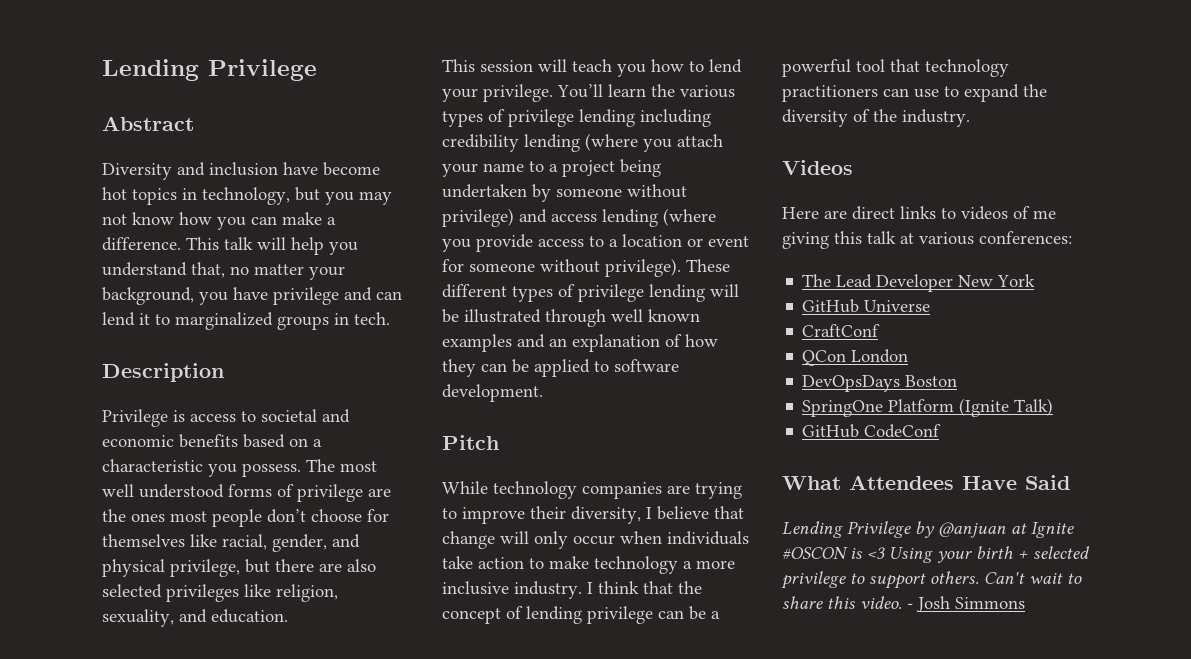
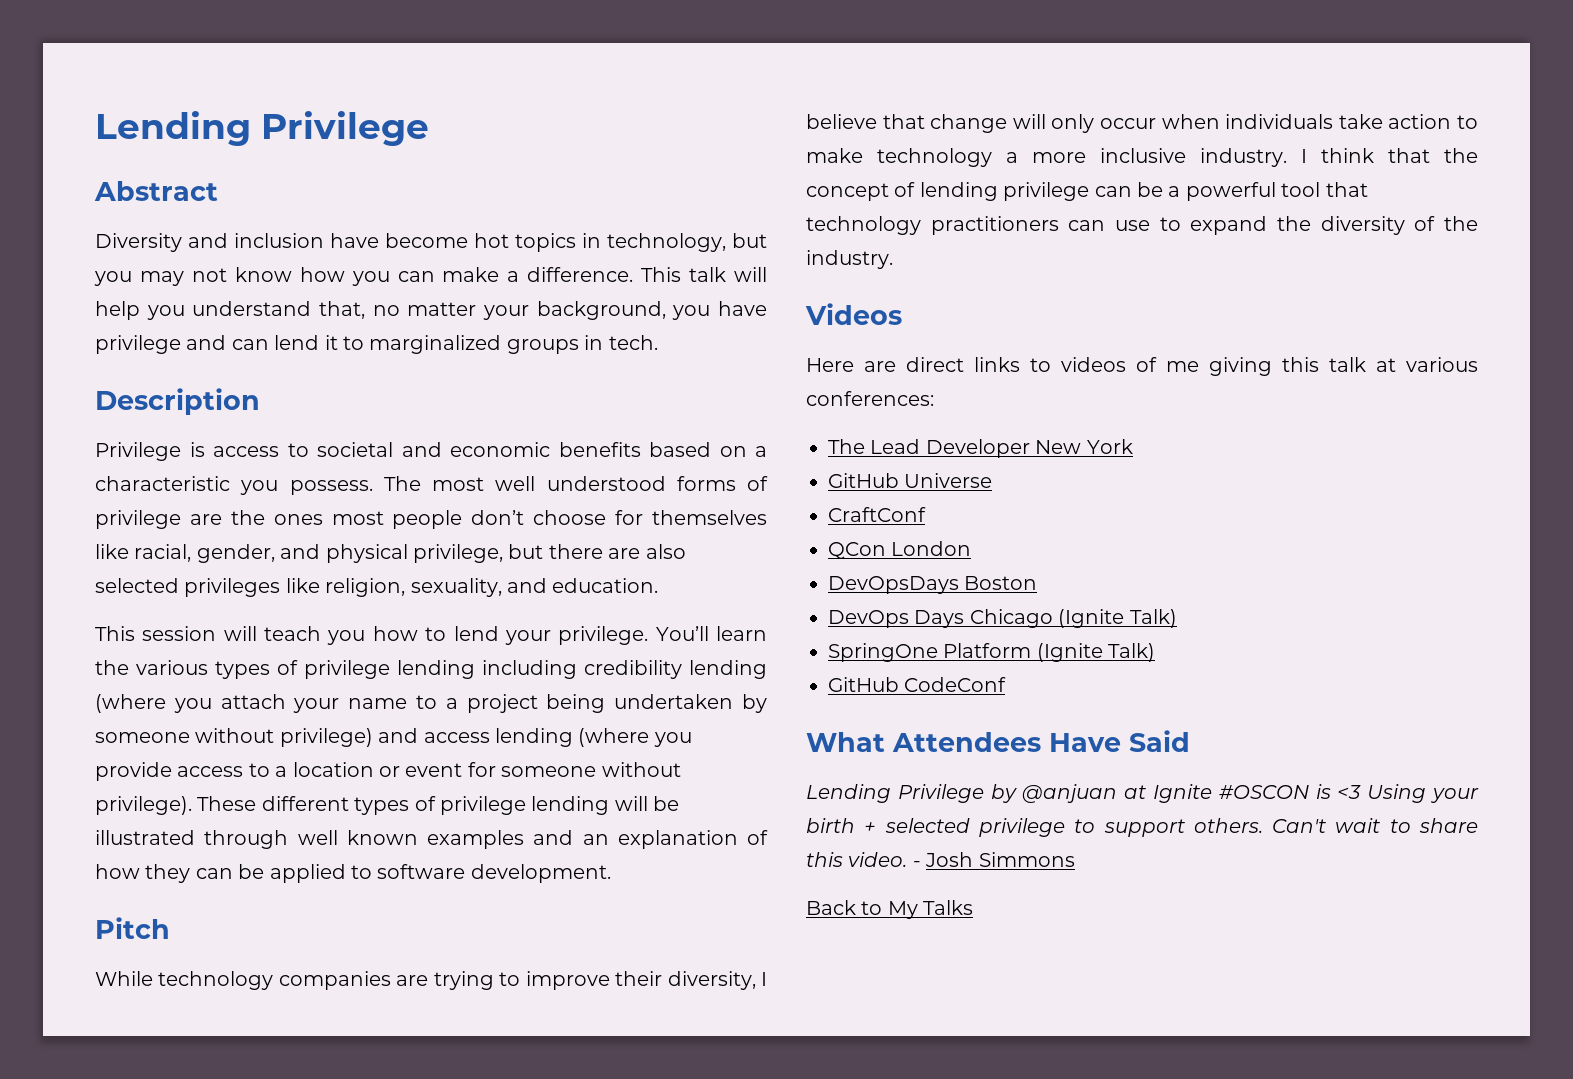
(958, 381) none -> [828,609,1177,628] // DevOps Days Chicago (Ignite Talk)
(1025, 603) none -> [806,900,974,919] // Back to My Talks

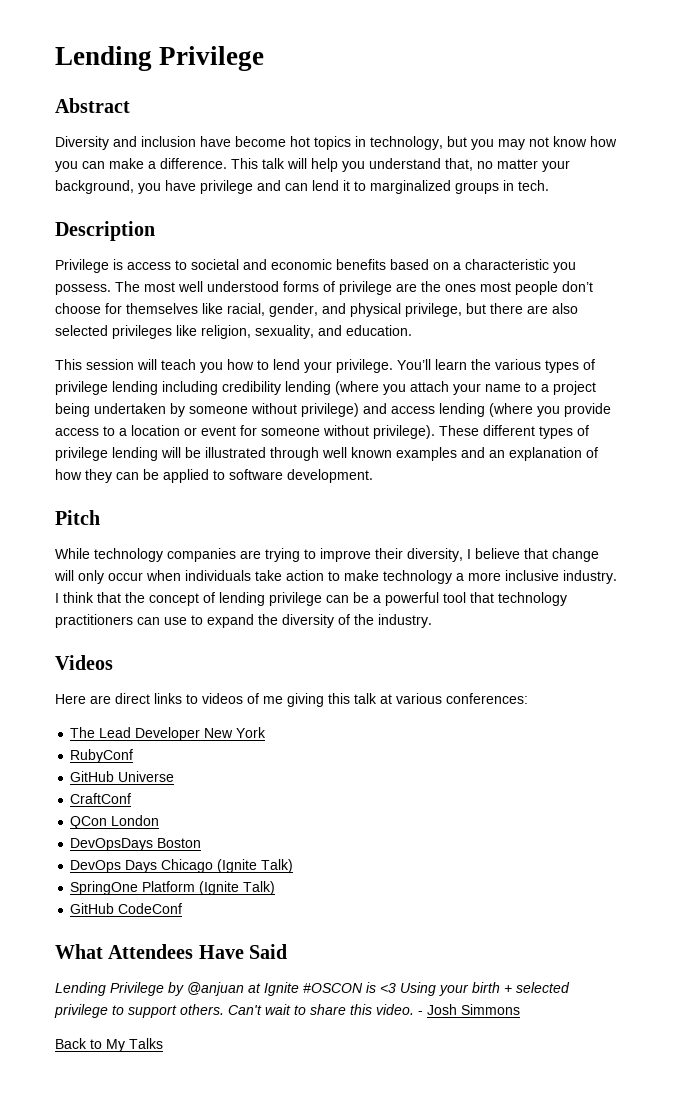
(1133, 446) none -> [70,749,134,763] // RubyConf

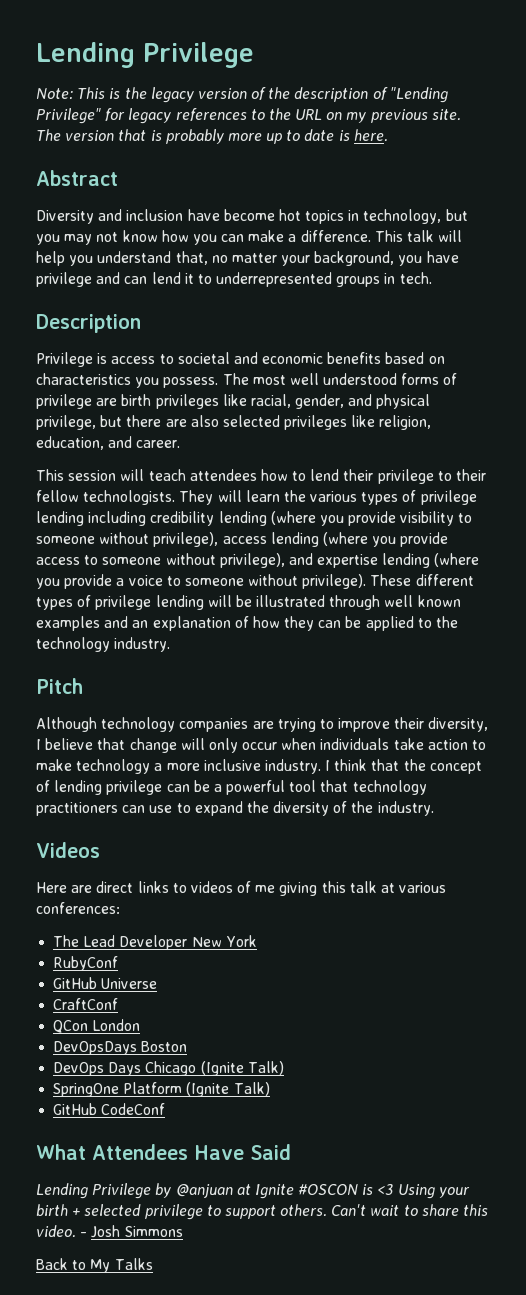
[55,46,265,71] Lending Privilege -> [36,42,254,68] [36,87,448,103] [36,108,461,124] [36,129,388,144] Lending Privilege // Note: This is the legacy version of the description of "Lending Privilege" for legacy references to the URL on my previous site. The version that is probably more up to date is here.
[370,180,451,194] marginalized -> [216,272,333,287] underrepresented
[453,259,549,270] a characteristic -> [36,373,131,385] characteristics
[421,281,593,295] [55,303,198,314] the ones most people don’t choose for themselves -> [121,394,219,409] birth privileges
[255,325,412,339] sexuality, and education. -> [36,436,181,450] education, and career.
[200,362,223,373] you -> [189,469,257,481] attendees
[304,359,431,373] your privilege. You’ll -> [343,469,487,484] [36,490,242,505] their privilege to their fellow technologists. They will
[410,381,596,395] [55,403,387,417] attach your name to a project being undertaken by someone without privilege) and -> [348,511,473,526] [36,532,219,547] provide visibility to someone without privilege),
[119,425,257,436] a location or event for -> [102,553,480,568] [36,574,181,589] someone without privilege), and expertise lending (where you provide a voice to
[229,469,373,483] software development. -> [436,616,459,628] [36,637,171,652] the technology industry.
[55,548,90,559] While -> [36,717,97,732] Although

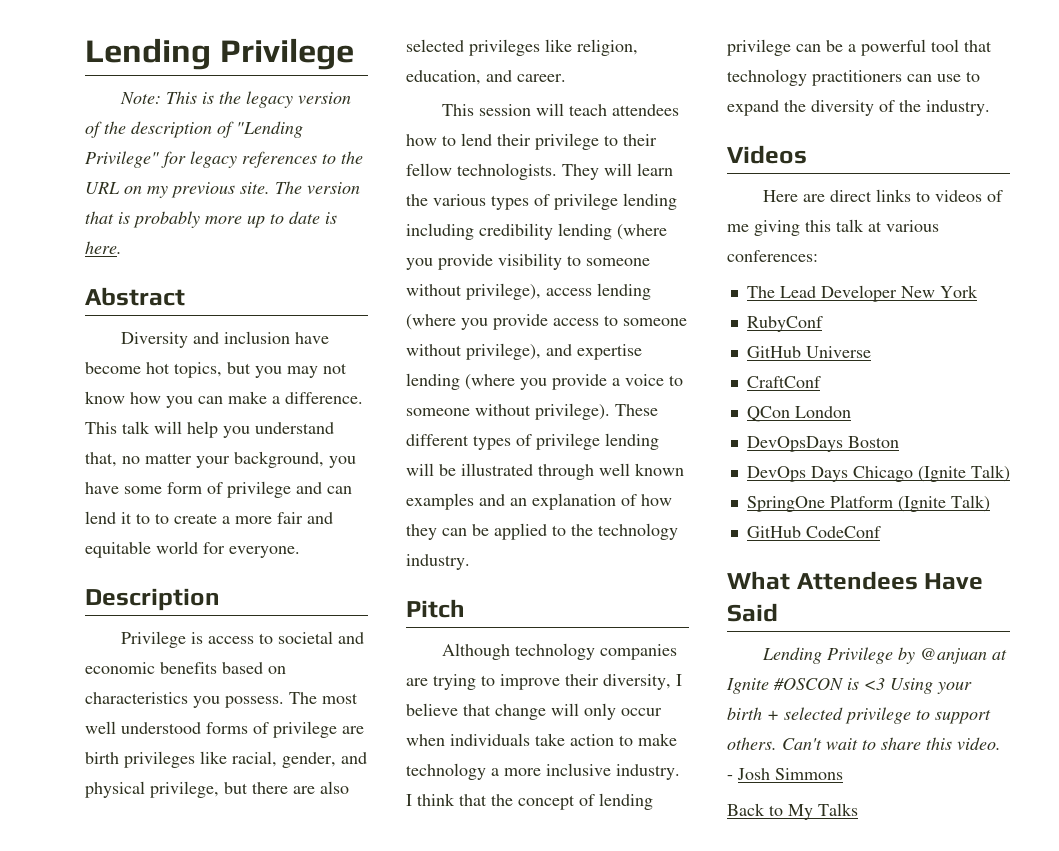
[305,209,442,224] topics in technology, -> [174,362,222,378] topics,
(459, 257) none -> [124,482,223,494] some form of
[216,272,432,287] underrepresented groups in tech. -> [155,512,333,524] [85,541,300,558] to create a more fair and equitable world for everyone.

